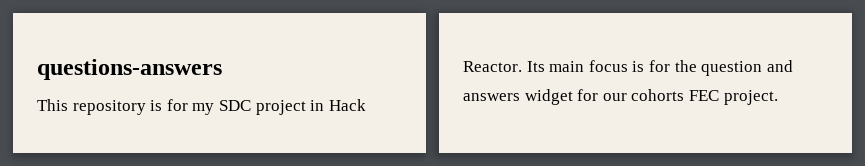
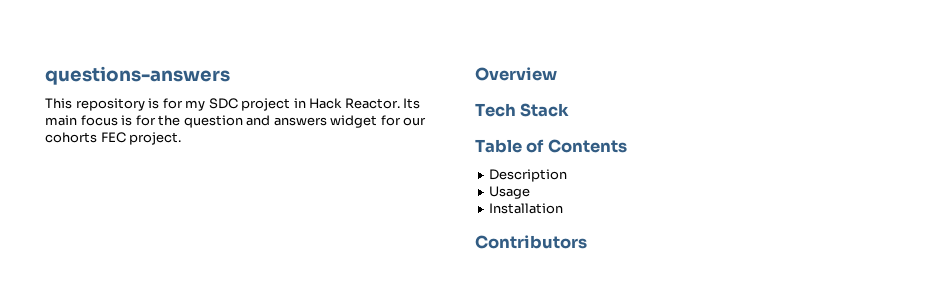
(778, 97) none -> [475,67,557,81] [475,103,570,117] [475,139,627,153] [489,169,568,182] [489,186,531,199] [489,203,564,214] [475,235,587,249] // Overview // Tech Stack // Table of Contents // Description // Usage // Installation // Contributors

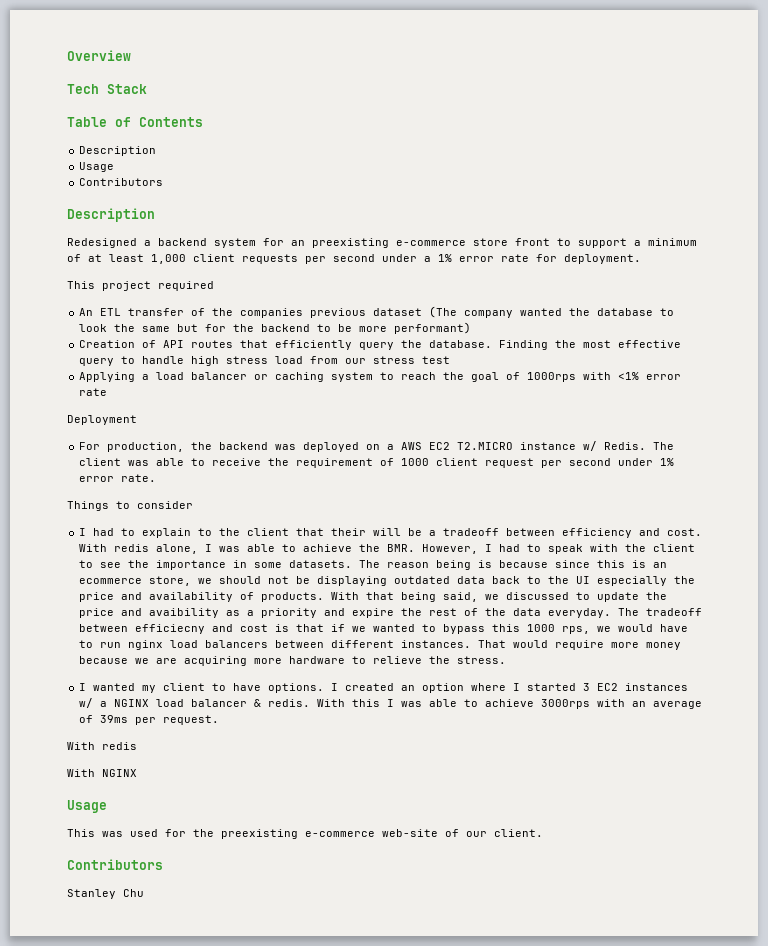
[45,66,230,85] [45,98,421,111] [45,115,427,128] [45,132,182,145] questions-answers // This repository is for my SDC project in Hack Reactor. Its main focus is for the question and answers widget for our cohorts FEC project. // -> (67, 55) none
[489,203,564,214] [475,235,587,249] Installation // Contributors -> [79,178,164,186] [67,208,155,222] [67,238,697,248] [67,254,641,264] [67,281,214,291] [79,306,675,318] [79,322,472,334] [79,340,682,350] [79,356,451,366] [79,372,682,382] [79,388,108,396] [67,415,137,425] [79,441,675,452] [79,458,675,468] [79,474,157,482] [67,501,193,511] [79,528,703,538] [79,544,696,554] [79,560,668,570] [79,576,696,586] [79,592,668,602] [79,608,703,618] [79,624,689,634] [79,640,682,650] [79,656,507,666] [79,683,689,693] [79,698,703,709] [79,715,220,725] [67,742,137,750] [67,769,137,777] [67,800,107,813] [67,829,543,839] [67,859,163,870] [67,889,144,899] Contributors // Description // Redesigned a backend system for an preexisting e-commerce store front to support a minimum of at least 1,000 client requests per second under a 1% error rate for deployment. // This project required // An ETL transfer of the companies previous dataset (The company wanted the database to look the same but for the backend to be more performant) // Creation of API routes that efficiently query the database. Finding the most effective query to handle high stress load from our stress test // Applying a load balancer or caching system to reach the goal of 1000rps with <1% error rate // Deployment // For production, the backend was deployed on a AWS EC2 T2.MICRO instance w/ Redis. The client was able to receive the requirement of 1000 client request per second under 1% error rate. // Things to consider // I had to explain to the client that their will be a tradeoff between efficiency and cost. With redis alone, I was able to achieve the BMR. However, I had to speak with the client to see the importance in some datasets. The reason being is because since this is an ecommerce store, we should not be displaying outdated data back to the UI especially the price and availability of products. With that being said, we discussed to update the price and avaibility as a priority and expire the rest of the data everyday. The tradeoff between efficiecny and cost is that if we wanted to bypass this 1000 rps, we would have to run nginx load balancers between different instances. That would require more money because we are acquiring more hardware to relieve the stress. // I wanted my client to have options. I created an option where I started 3 EC2 instances w/ a NGINX load balancer & redis. With this I was able to achieve 3000rps with an average of 39ms per request. // With redis // With NGINX // Usage // This was used for the preexisting e-commerce web-site of our client. // Contributors // Stanley Chu

